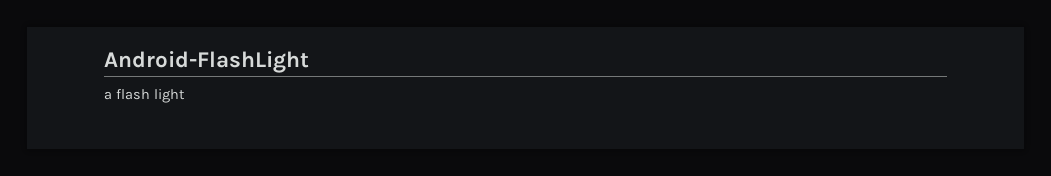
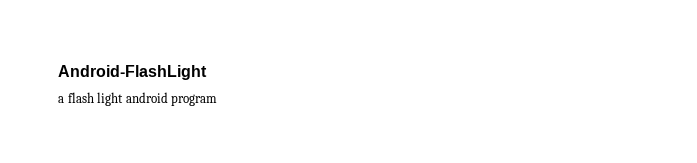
(185, 96) none -> [125,92,218,106] android program

